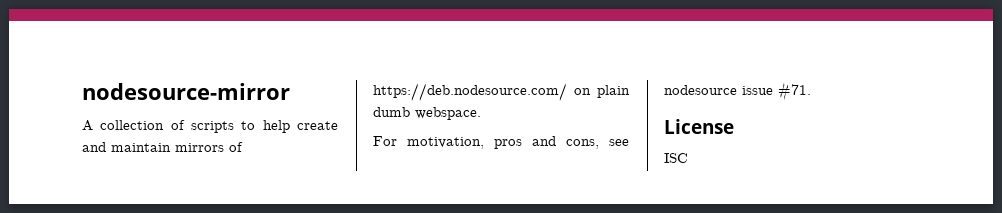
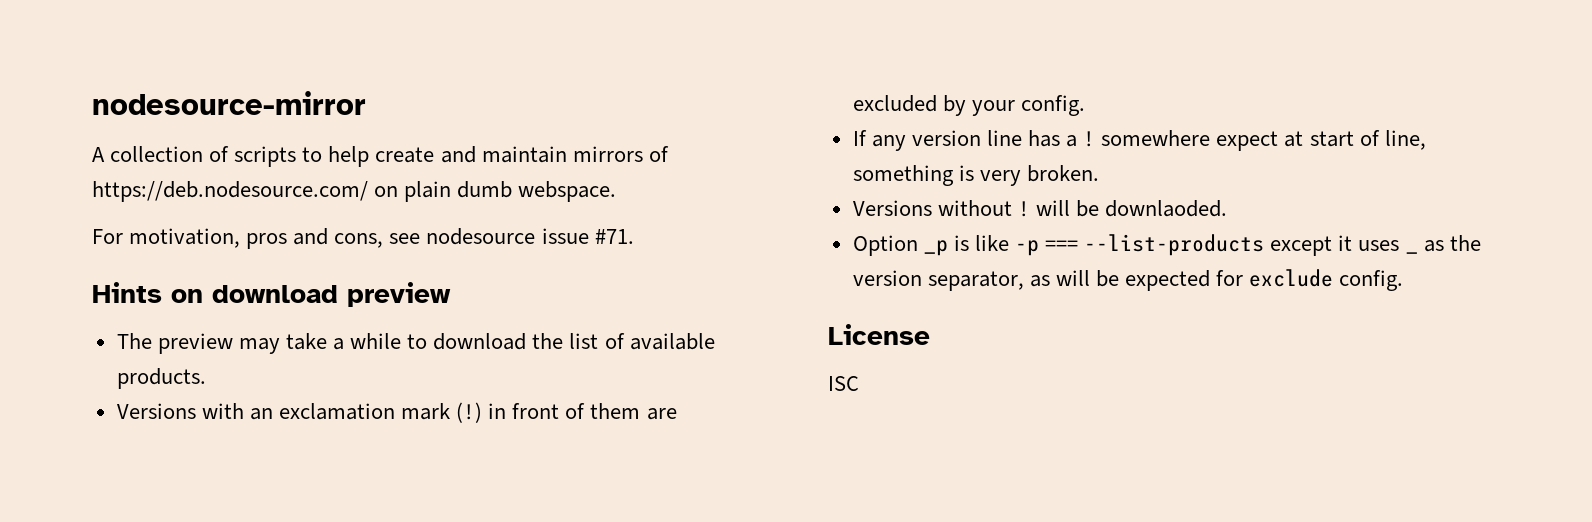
(811, 91) none -> [92,282,451,307] [116,333,715,354] [116,368,206,389] [116,402,677,423] [852,95,1085,116] [852,130,1426,151] [852,165,1099,186] [852,200,1228,217] [852,234,1400,256] [1405,235,1481,254] [852,269,1404,291] // Hints on download preview // The preview may take a while to download the list of available products. // Versions with an exclamation mark (!) in front of them are excluded by your config. // If any version line has a ! somewhere expect at start of line, something is very broken. // Versions without ! will be downlaoded. // Option _p is like -p === --list-products except it uses _ as the version separator, as will be expected for exclude config.

